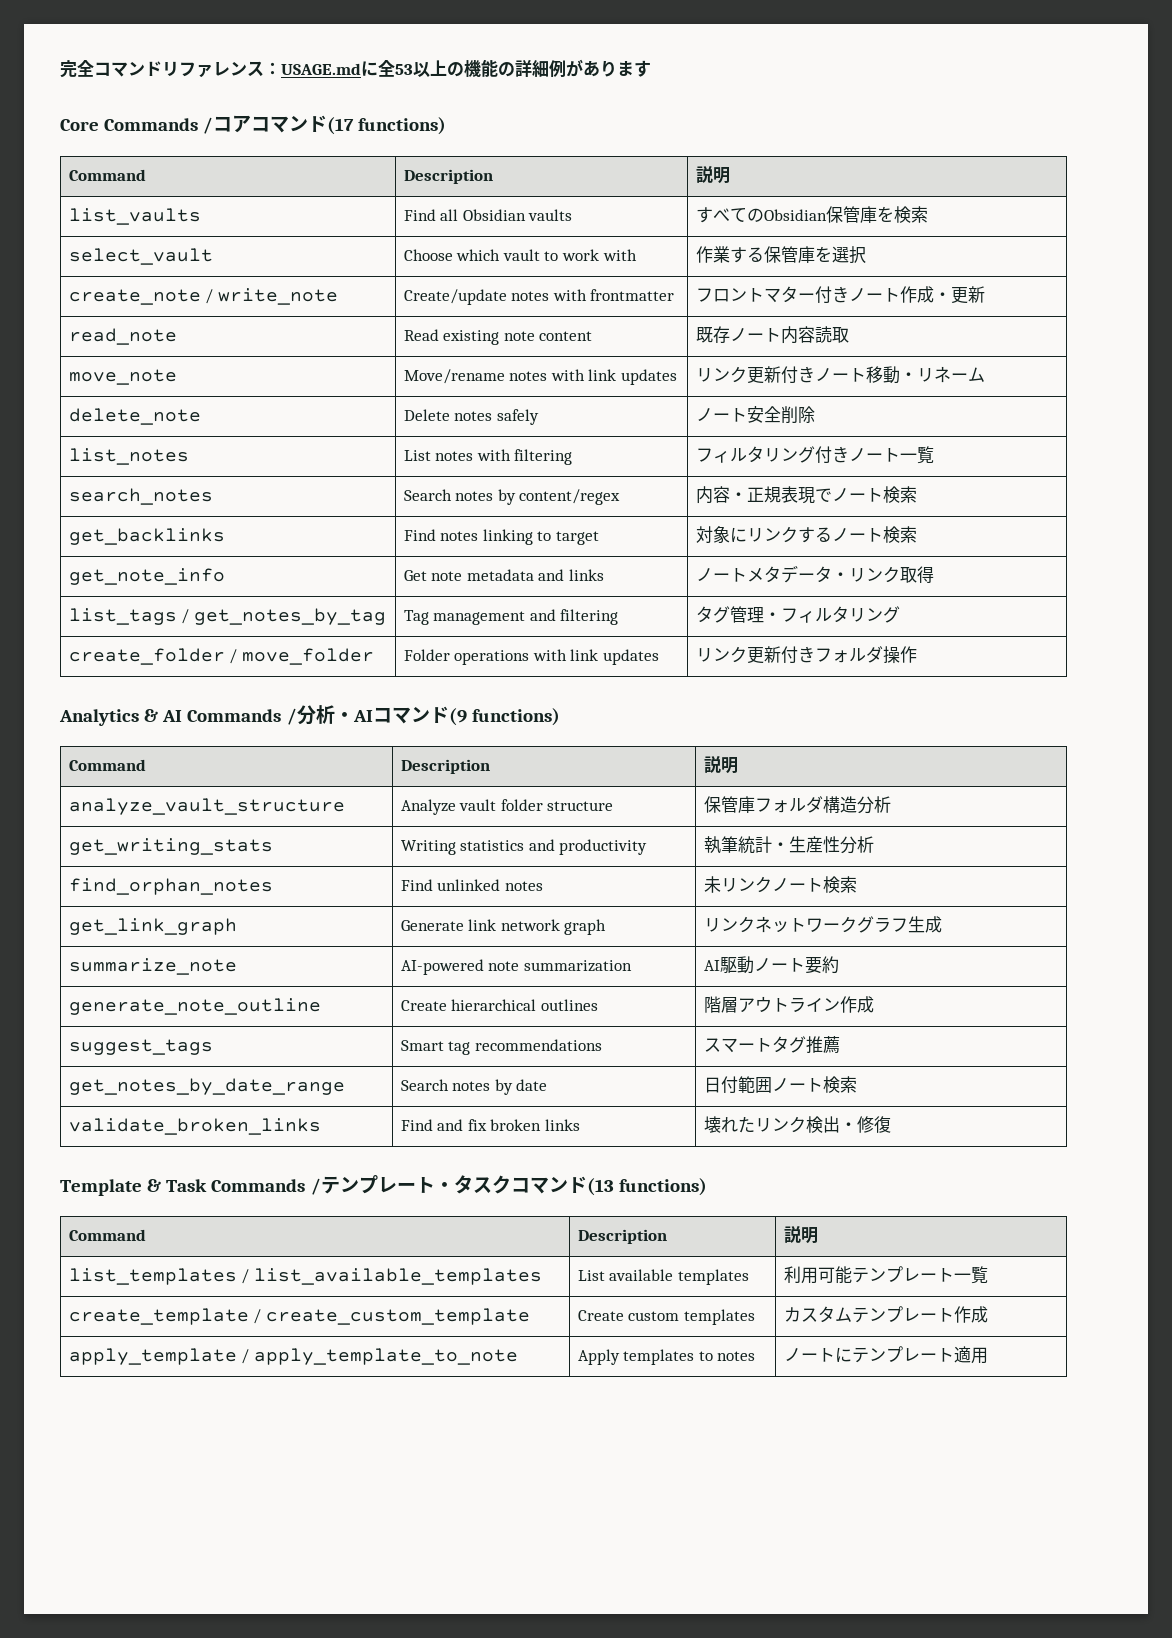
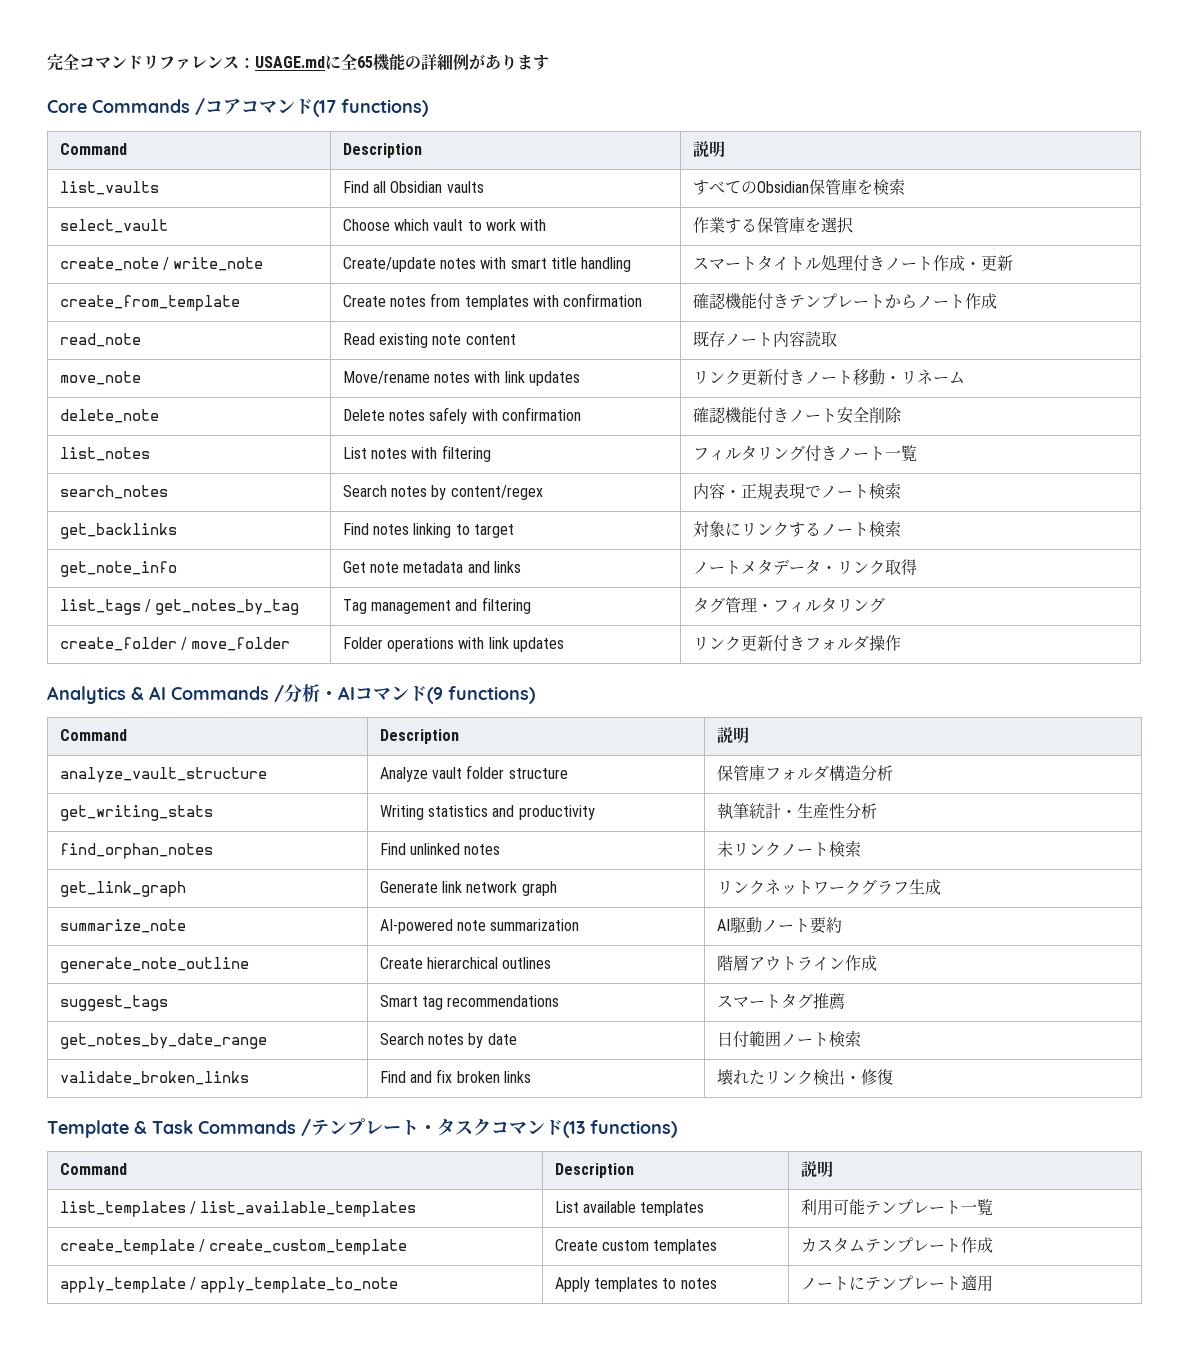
[395,60,464,77] 53以上の -> [357,56,373,68] 65
[590,289,675,301] [695,286,815,303] frontmatter | フロントマター -> [510,257,632,272] [692,255,853,271] smart title handling | スマートタイトル処理
(985, 294) none -> [59,295,240,311] [342,293,643,310] [692,293,997,310] // create_from_template | Create notes from templates with confirmation | 確認機能付きテンプレートからノート作成
(539, 417) | -> [471,407,581,421] [692,407,789,424] with confirmation | 確認機能付き

